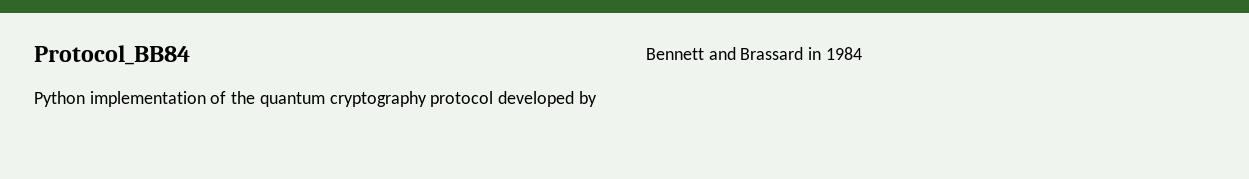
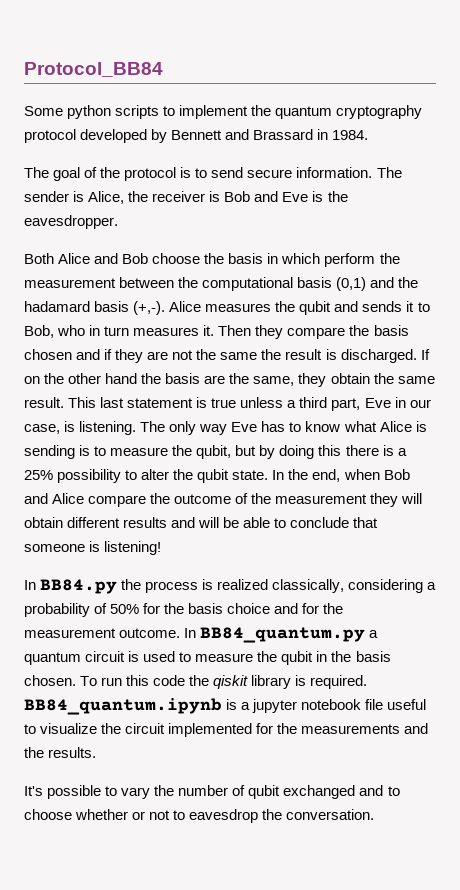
[34,91,227,107] Python implementation of -> [24,105,249,119] Some python scripts to implement
[825,47,862,60] 1984 -> [332,130,369,140] [24,167,402,181] [24,191,348,204] [24,215,118,229] [24,253,400,267] [24,277,419,291] [24,301,430,315] [24,325,409,339] [24,349,430,363] [24,373,435,387] [24,397,431,411] [24,421,427,435] [24,445,407,459] [24,469,410,483] [24,493,423,507] [24,517,379,528] [24,541,162,555] [24,579,437,594] [24,603,344,617] [24,627,379,643] [24,651,391,665] [24,675,368,689] [24,698,427,715] [24,723,429,737] [24,747,97,758] [24,785,400,799] [24,809,375,823] 1984. // The goal of the protocol is to send secure information. The sender is Alice, the receiver is Bob and Eve is the eavesdropper. // Both Alice and Bob choose the basis in which perform the measurement between the computational basis (0,1) and the hadamard basis (+,-). Alice measures the qubit and sends it to Bob, who in turn measures it. Then they compare the basis chosen and if they are not the same the result is discharged. If on the other hand the basis are the same, they obtain the same result. This last statement is true unless a third part, Eve in our case, is listening. The only way Eve has to know what Alice is sending is to measure the qubit, but by doing this there is a 25% possibility to alter the qubit state. In the end, when Bob and Alice compare the outcome of the measurement they will obtain different results and will be able to conclude that someone is listening! // In BB84.py the process is realized classically, considering a probability of 50% for the basis choice and for the measurement outcome. In BB84_quantum.py a quantum circuit is used to measure the qubit in the basis chosen. To run this code the qiskit library is required. BB84_quantum.ipynb is a jupyter notebook file useful to visualize the circuit implemented for the measurements and the results. // It's possible to vary the number of qubit exchanged and to choose whether or not to eavesdrop the conversation.

